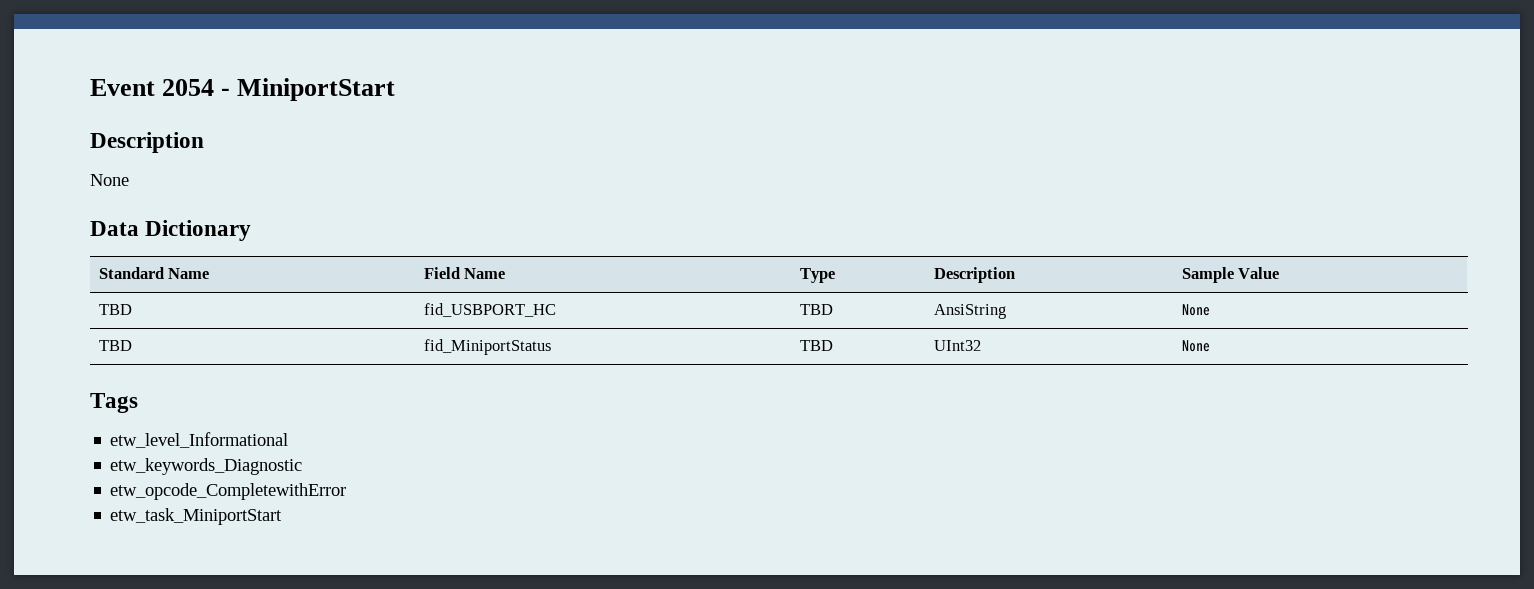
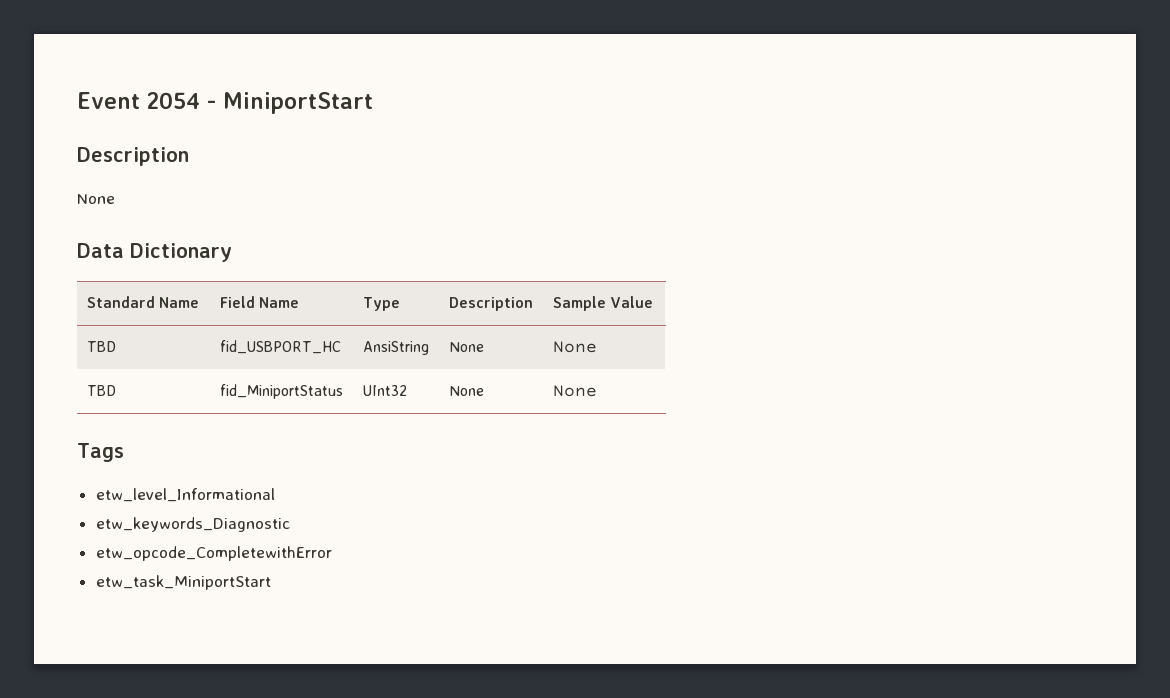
[799,304,833,315] [933,304,1006,319] TBD | AnsiString -> [362,341,429,355] [448,342,484,352] AnsiString | None
[799,340,833,351] [933,340,981,351] TBD | UInt32 -> [362,385,407,396] [448,386,484,396] UInt32 | None

